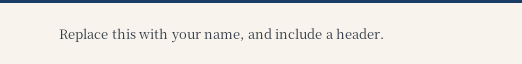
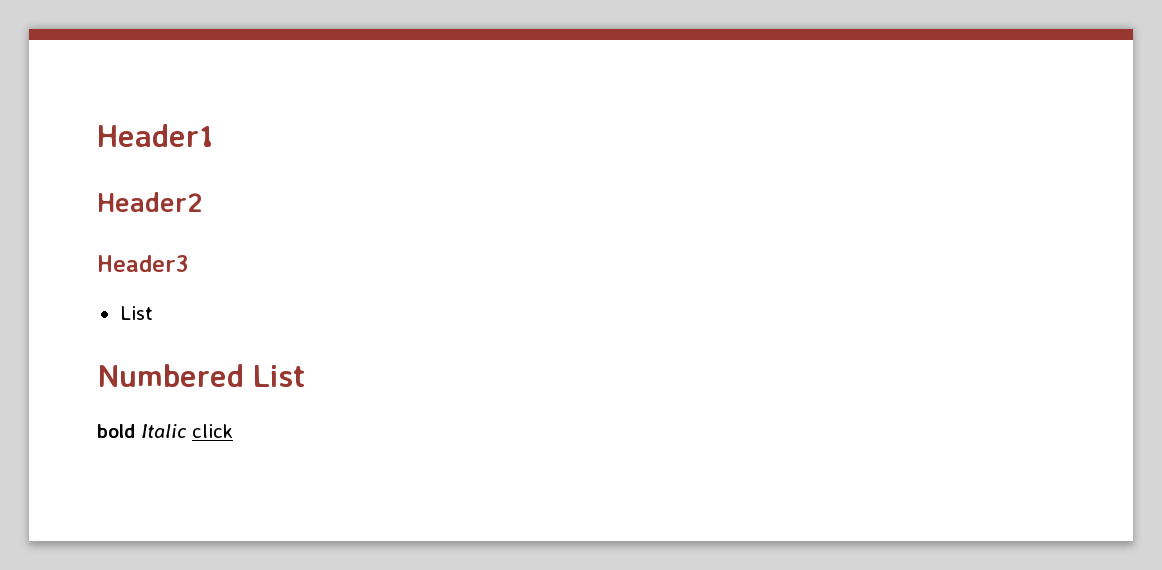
[59,28,385,43] Replace this with your name, and include a header. -> [97,124,214,147] [97,192,203,212] [97,255,188,272] [119,306,153,320] [97,364,305,387] [97,424,233,438] Header1 // Header2 // Header3 // List // Numbered List // bold Italic click

